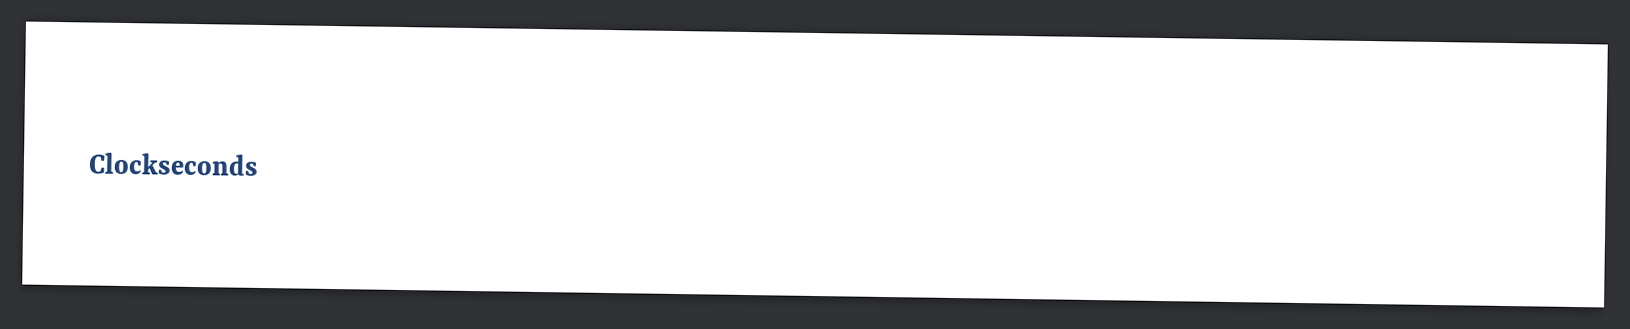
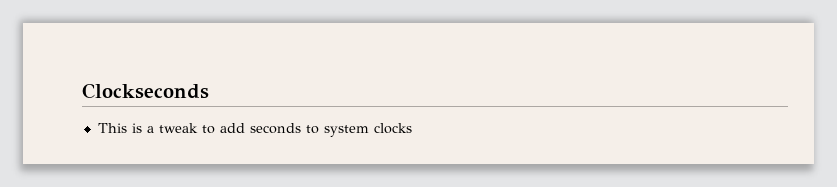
(259, 164) none -> [97,123,412,137] // This is a tweak to add seconds to system clocks

